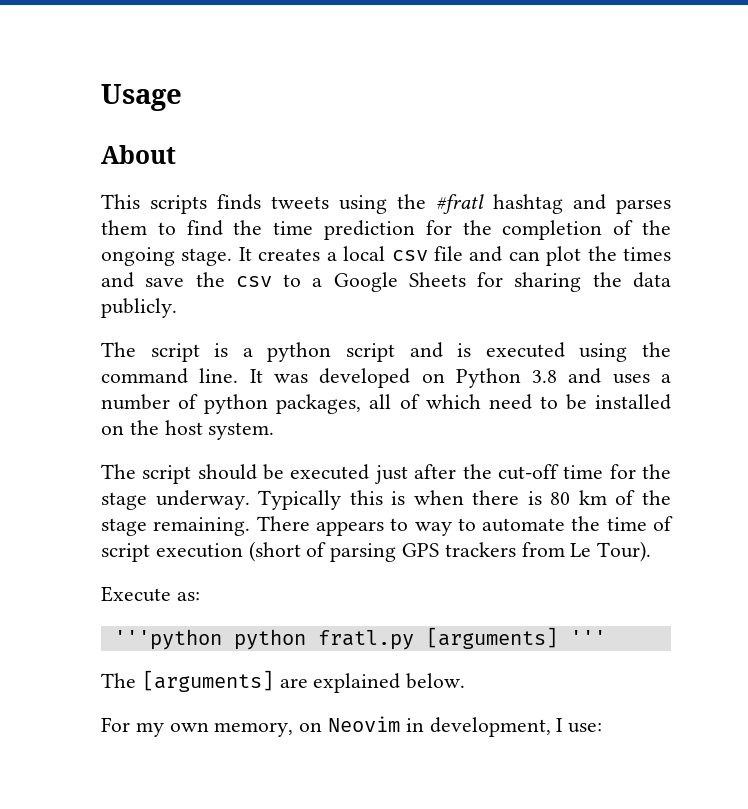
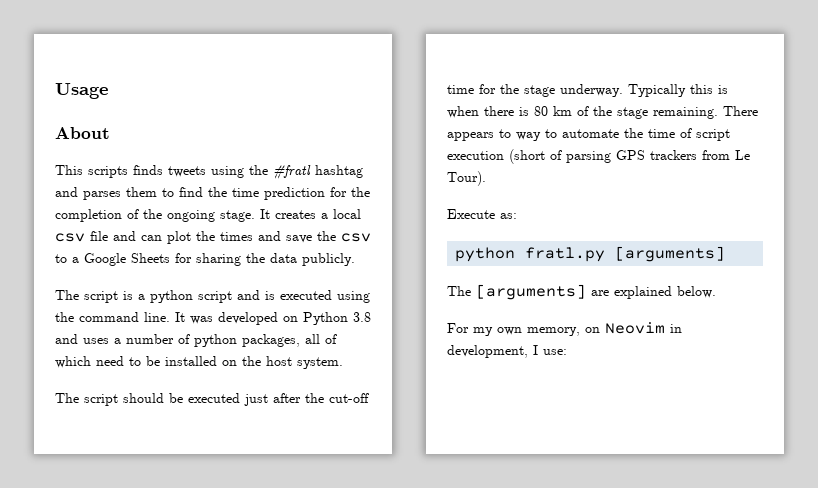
[113,629,222,650] '''python -> (517, 216) none
[569,630,606,645] ''' -> (726, 254) none

